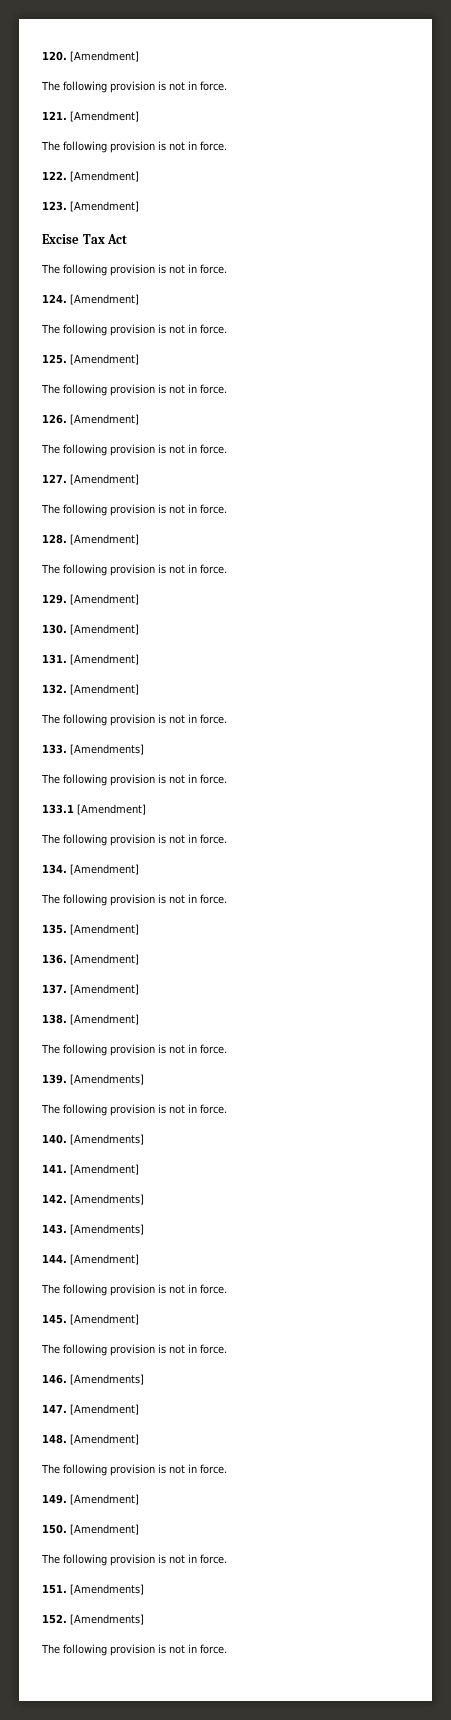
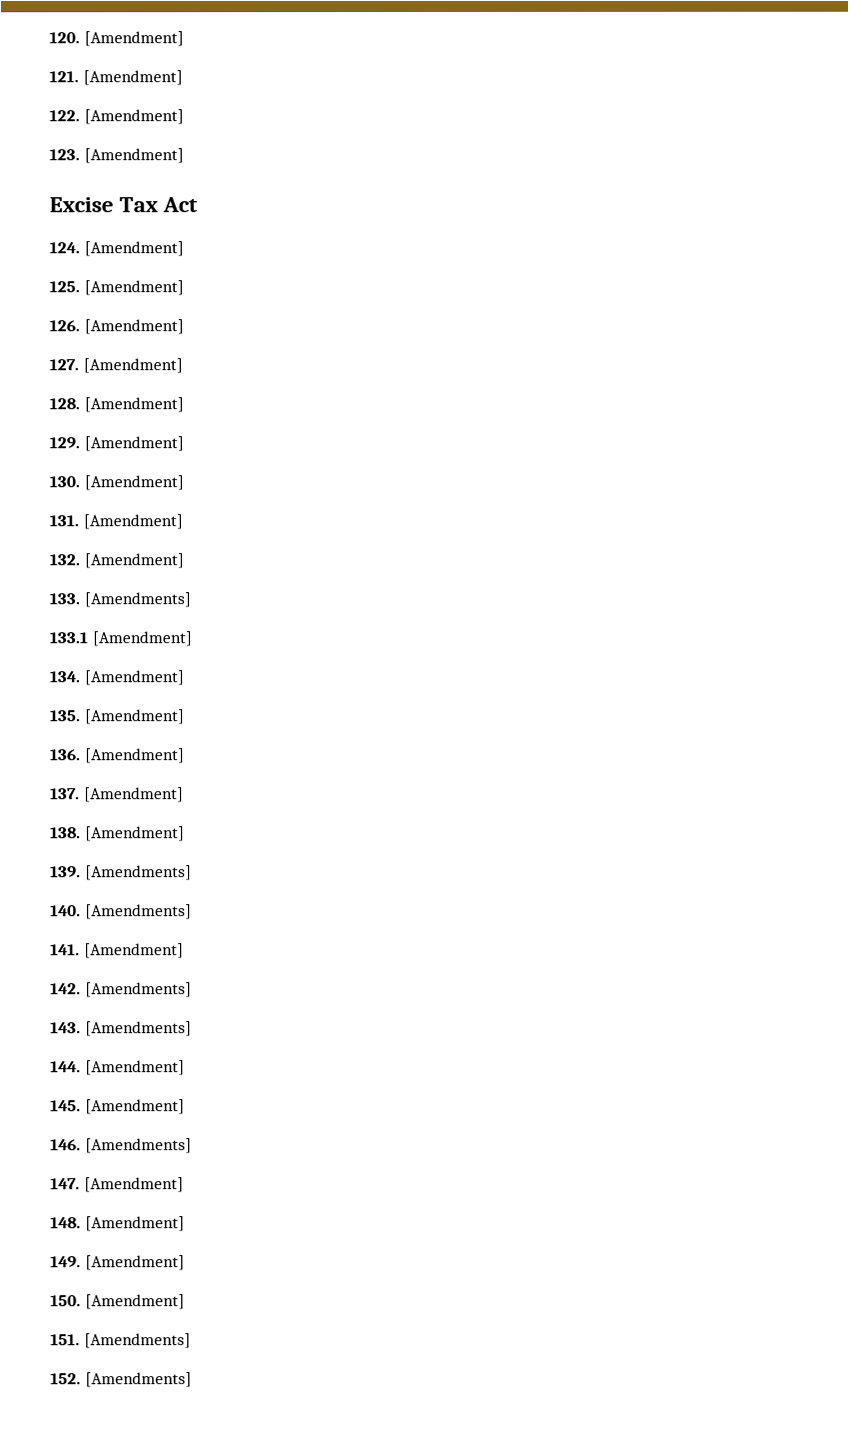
[41,81,227,93] [42,111,139,122] [41,141,227,153] The following provision is not in force. // 121. [Amendment] // The following provision is not in force. -> [49,70,183,86] 121. [Amendment]
[41,264,227,276] [42,294,139,305] [41,324,227,336] [42,354,139,365] [41,384,227,396] [42,414,139,425] [41,444,227,456] [42,474,139,485] [41,504,227,516] [42,534,139,545] [41,564,227,576] The following provision is not in force. // 124. [Amendment] // The following provision is not in force. // 125. [Amendment] // The following provision is not in force. // 126. [Amendment] // The following provision is not in force. // 127. [Amendment] // The following provision is not in force. // 128. [Amendment] // The following provision is not in force. -> [49,241,184,257] [49,280,184,296] [49,319,184,335] [49,358,183,374] [49,397,184,413] 124. [Amendment] // 125. [Amendment] // 126. [Amendment] // 127. [Amendment] // 128. [Amendment]
[41,714,227,726] [42,744,144,755] [41,774,227,786] [42,804,146,815] [41,834,227,846] [42,864,139,875] [41,894,227,906] The following provision is not in force. // 133. [Amendments] // The following provision is not in force. // 133.1 [Amendment] // The following provision is not in force. // 134. [Amendment] // The following provision is not in force. -> [49,592,191,608] [49,631,192,647] [49,670,184,686] 133. [Amendments] // 133.1 [Amendment] // 134. [Amendment]
[41,1044,227,1056] [42,1074,144,1085] [41,1104,227,1116] The following provision is not in force. // 139. [Amendments] // The following provision is not in force. -> [50,865,192,881] 139. [Amendments]
[41,1284,227,1296] [42,1314,139,1325] [41,1344,227,1356] The following provision is not in force. // 145. [Amendment] // The following provision is not in force. -> [50,1099,185,1115] 145. [Amendment]
[41,1464,227,1476] [42,1494,139,1505] [42,1524,139,1535] [41,1554,227,1566] [42,1584,144,1595] [42,1614,144,1625] [41,1644,227,1656] The following provision is not in force. // 149. [Amendment] // 150. [Amendment] // The following provision is not in force. // 151. [Amendments] // 152. [Amendments] // The following provision is not in force. -> [50,1255,185,1271] [50,1294,185,1310] [50,1333,191,1349] [50,1372,192,1388] 149. [Amendment] // 150. [Amendment] // 151. [Amendments] // 152. [Amendments]

